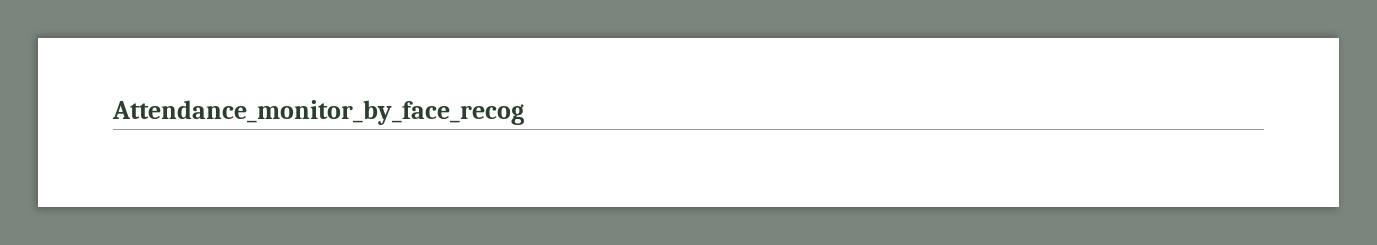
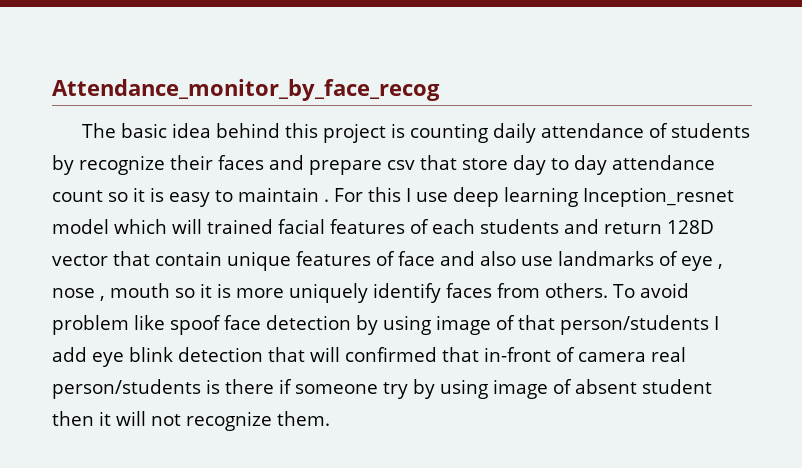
(524, 112) none -> [82,123,751,143] [52,155,715,175] [52,187,734,207] [52,219,714,234] [52,251,723,271] [52,283,689,303] [52,315,719,335] [52,347,686,367] [52,379,712,399] [52,411,330,431] // The basic idea behind this project is counting daily attendance of students by recognize their faces and prepare csv that store day to day attendance count so it is easy to maintain . For this I use deep learning Inception_resnet model which will trained facial features of each students and return 128D vector that contain unique features of face and also use landmarks of eye , nose , mouth so it is more uniquely identify faces from others. To avoid problem like spoof face detection by using image of that person/students I add eye blink detection that will confirmed that in-front of camera real person/students is there if someone try by using image of absent student then it will not recognize them.

